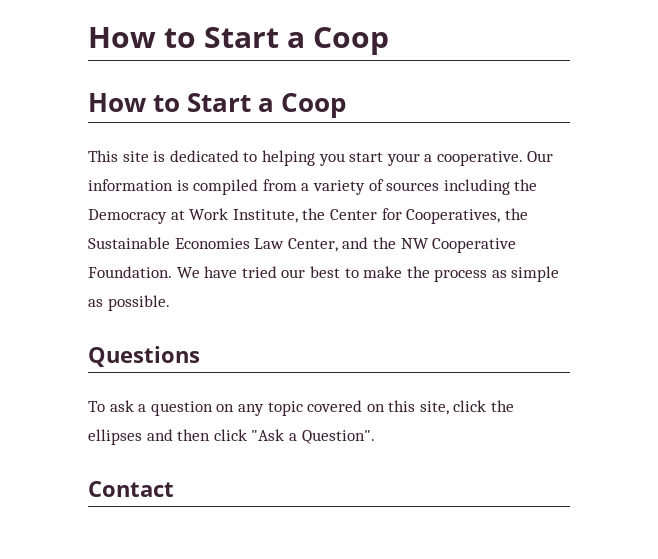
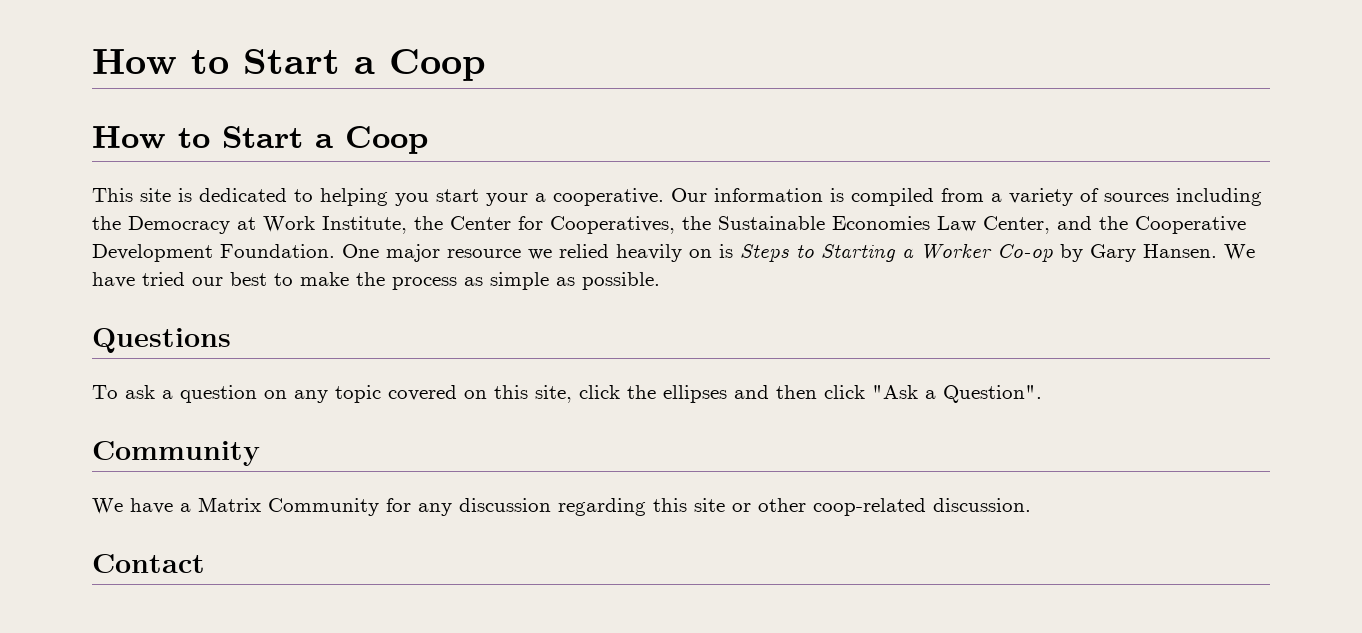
[400,238,517,253] [88,266,172,278] NW Cooperative Foundation. -> [1135,216,1246,234] [92,243,1217,262] Cooperative Development Foundation. One major resource we relied heavily on is Steps to Starting a Worker Co-op by Gary Hansen.
(375, 437) none -> [92,441,260,466] [92,497,1031,516] // Community // We have a Matrix Community for any discussion regarding this site or other coop-related discussion.

